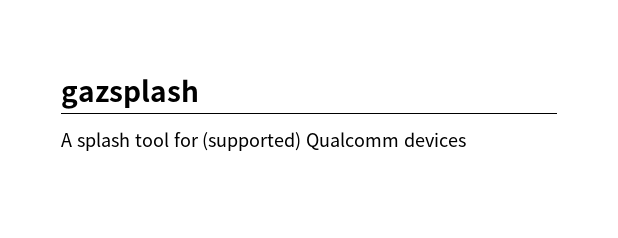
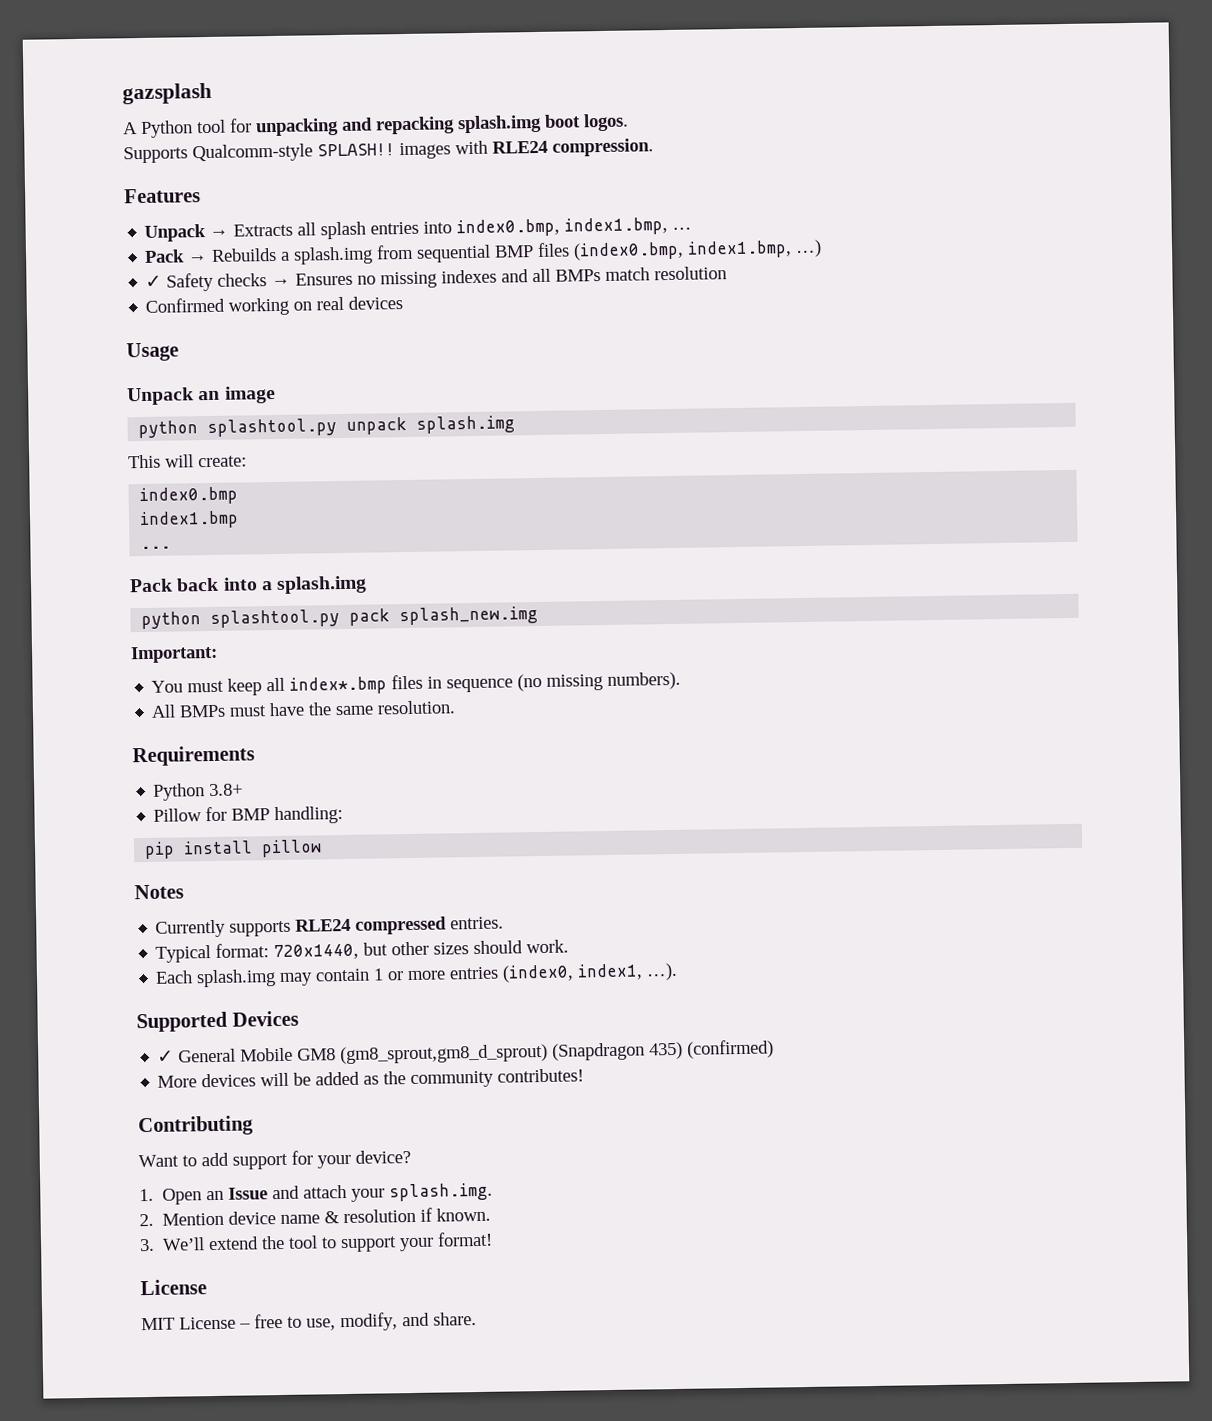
[76,132,130,151] splash -> [140,120,193,138] Python
[202,132,467,151] (supported) Qualcomm devices -> [255,113,629,137] [123,138,654,164] [124,188,201,204] [144,216,693,242] [144,239,823,265] [145,266,728,292] [145,296,404,316] [126,342,179,362] [127,385,276,406] [138,415,516,439] [128,454,247,469] [139,486,239,506] [139,510,240,530] [140,545,172,550] [129,575,368,594] [141,606,539,630] [130,645,218,664] [151,671,682,696] [151,700,457,718] [132,745,255,767] [153,783,244,801] [153,805,344,825] [144,839,323,860] [134,884,184,900] [155,916,505,938] [155,939,570,963] [155,962,679,988] [136,1010,299,1033] [157,1039,775,1065] [157,1068,585,1089] [138,1115,254,1137] [138,1150,411,1170] [139,1182,494,1205] [139,1207,492,1227] [139,1231,494,1253] [140,1279,207,1296] [141,1312,477,1332] unpacking and repacking splash.img boot logos. // Supports Qualcomm-style SPLASH!! images with RLE24 compression. // Features // Unpack → Extracts all splash entries into index0.bmp, index1.bmp, … // Pack → Rebuilds a splash.img from sequential BMP files (index0.bmp, index1.bmp, …) // ✓ Safety checks → Ensures no missing indexes and all BMPs match resolution // Confirmed working on real devices // Usage // Unpack an image // python splashtool.py unpack splash.img // This will create: // index0.bmp // index1.bmp // ... // Pack back into a splash.img // python splashtool.py pack splash_new.img // Important: // You must keep all index*.bmp files in sequence (no missing numbers). // All BMPs must have the same resolution. // Requirements // Python 3.8+ // Pillow for BMP handling: // pip install pillow // Notes // Currently supports RLE24 compressed entries. // Typical format: 720x1440, but other sizes should work. // Each splash.img may contain 1 or more entries (index0, index1, …). // Supported Devices // ✓ General Mobile GM8 (gm8_sprout,gm8_d_sprout) (Snapdragon 435) (confirmed) // More devices will be added as the community contributes! // Contributing // Want to add support for your device? // 1. Open an Issue and attach your splash.img. // 2. Mention device name & resolution if known. // 3. We’ll extend the tool to support your format! // License // MIT License – free to use, modify, and share.

